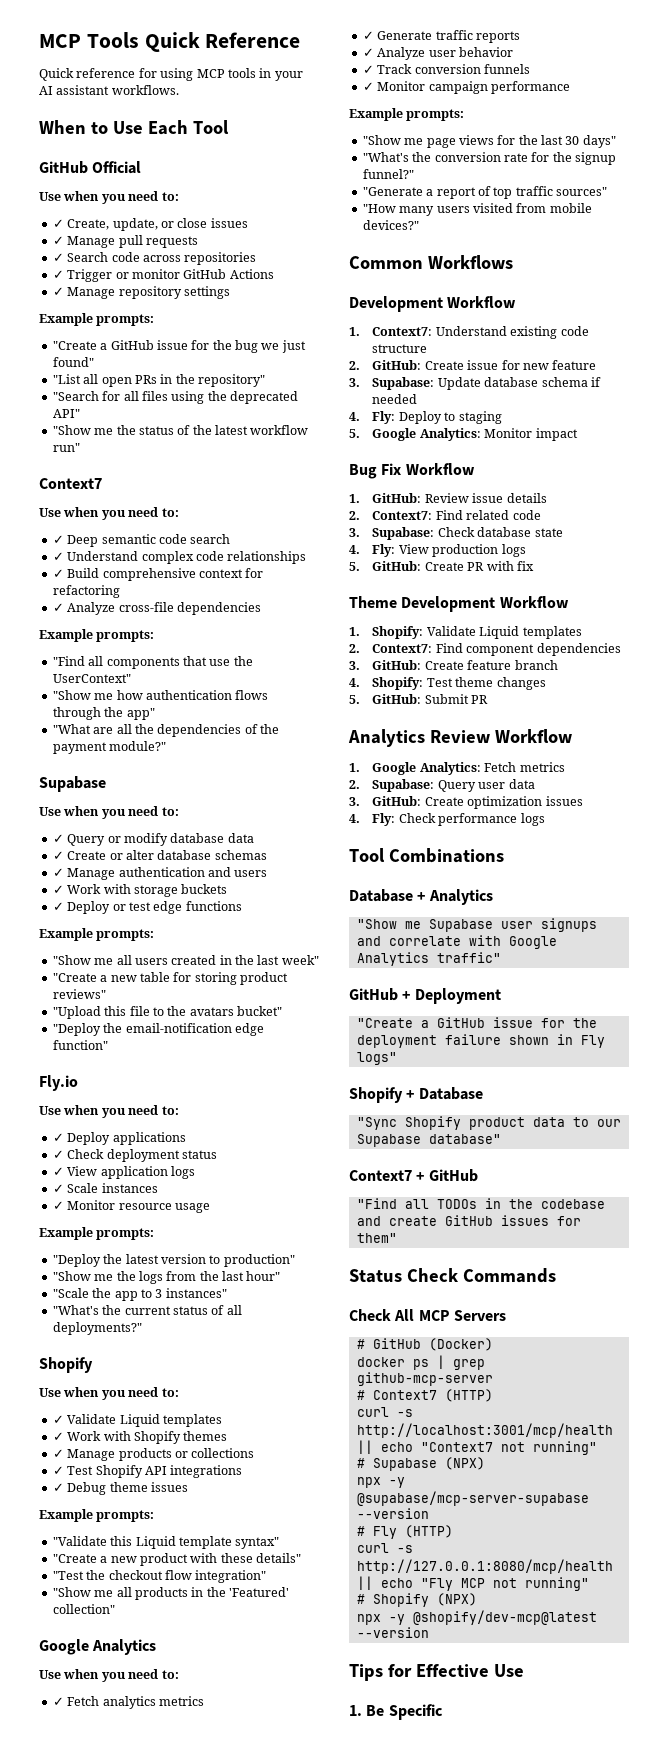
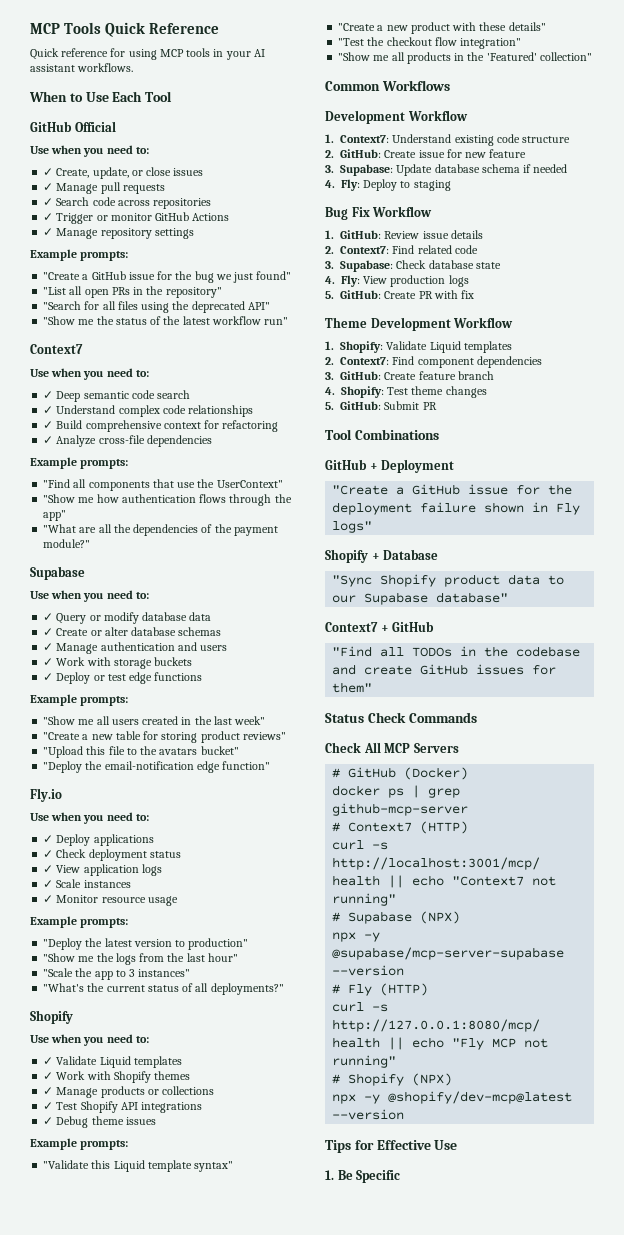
[39,1639,157,1655] [39,1669,179,1682] [52,1696,204,1709] [362,30,520,43] [362,47,513,60] [362,64,530,74] [362,81,570,94] [349,108,465,121] [362,135,616,148] [362,152,616,165] [362,169,414,179] [362,186,607,199] [362,203,592,216] [362,220,419,230] // Google Analytics // Use when you need to: // ✓ Fetch analytics metrics // ✓ Generate traffic reports // ✓ Analyze user behavior // ✓ Track conversion funnels // ✓ Monitor campaign performance // Example prompts: // "Show me page views for the last 30 days" // "What's the conversion rate for the signup funnel?" // "Generate a report of top traffic sources" // "How many users visited from mobile devices?" -> (592, 56) none
[349,428,578,441] // 5. Google Analytics: Monitor impact -> (451, 185) none
[348,729,572,747] [349,762,565,775] [349,779,535,792] [349,796,583,809] [349,813,545,826] [349,848,504,863] [349,889,493,905] [356,918,597,932] [356,935,557,949] [356,952,501,966] Analytics Review Workflow // 1. Google Analytics: Fetch metrics // 2. Supabase: Query user data // 3. GitHub: Create optimization issues // 4. Fly: Check performance logs // Tool Combinations // Database + Analytics // "Show me Supabase user signups and correlate with Google Analytics traffic" -> [325,429,439,440] Tool Combinations

